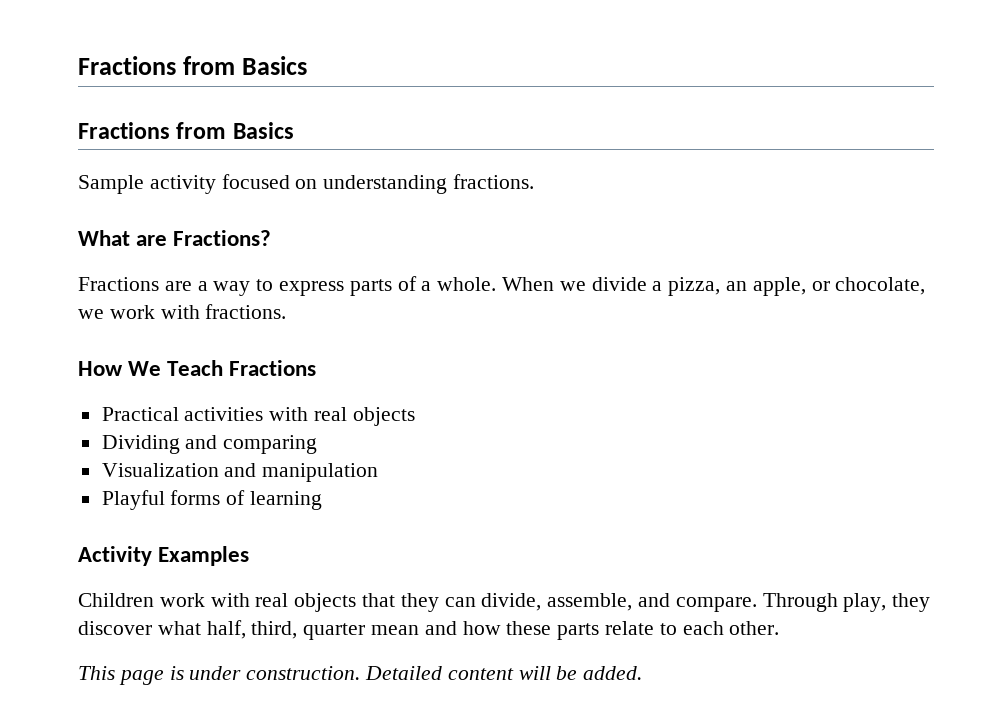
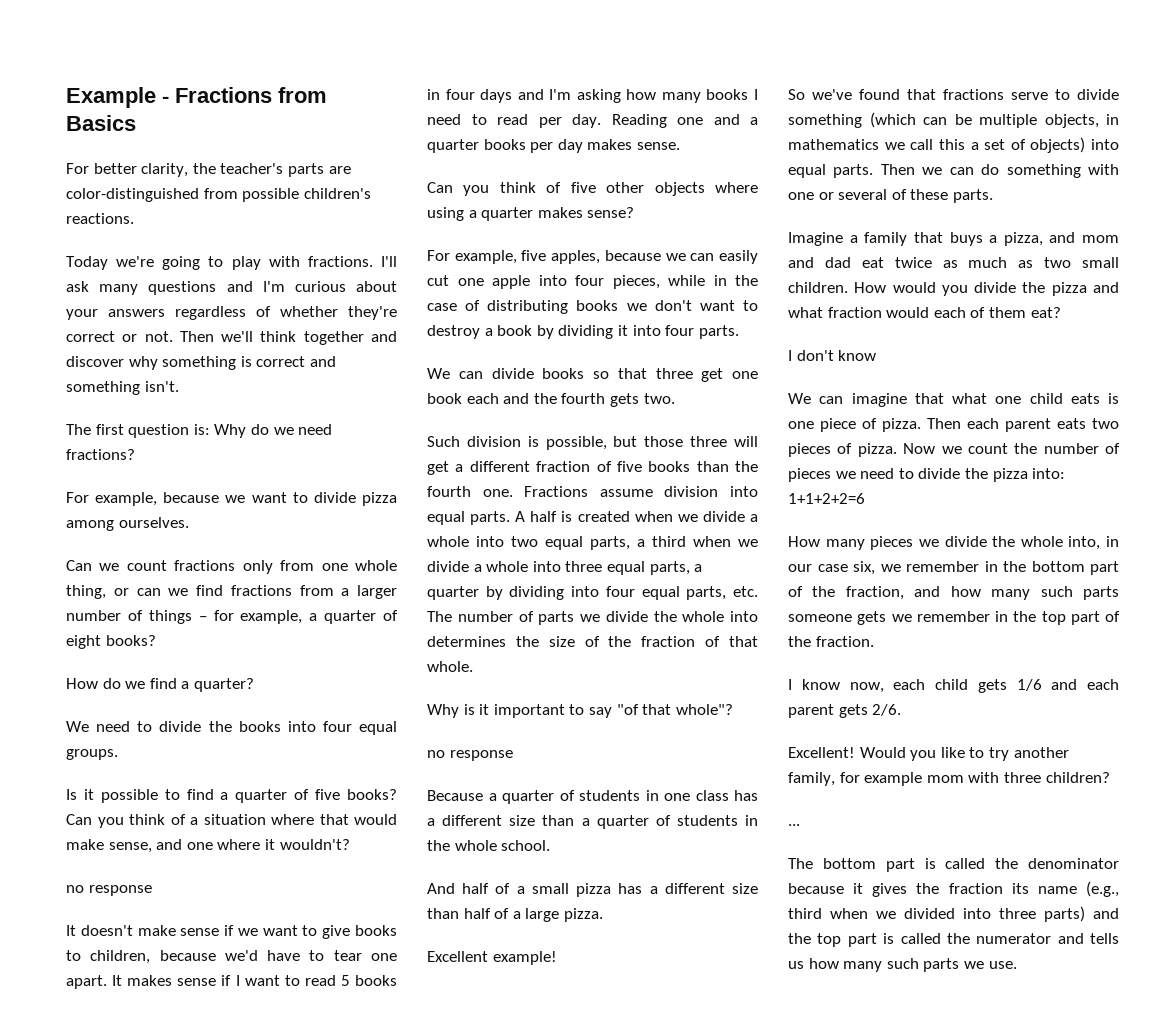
[78,56,308,75] [78,122,294,139] [78,174,535,194] [78,230,272,246] [78,276,926,296] [78,304,287,319] [78,360,317,376] [101,407,415,426] [101,435,318,454] [101,463,379,482] [101,490,323,510] [78,546,250,566] [78,593,931,612] [78,620,780,640] [78,666,643,685] Fractions from Basics // Fractions from Basics // Sample activity focused on understanding fractions. // What are Fractions? // Fractions are a way to express parts of a whole. When we divide a pizza, an apple, or chocolate, we work with fractions. // How We Teach Fractions // Practical activities with real objects // Dividing and comparing // Visualization and manipulation // Playful forms of learning // Activity Examples // Children work with real objects that they can divide, assemble, and compare. Through play, they discover what half, third, quarter mean and how these parts relate to each other. // This page is under construction. Detailed content will be added. -> [66,87,327,108] [66,115,136,131] [66,163,351,177] [66,188,371,202] [66,213,134,224] [66,256,397,270] [66,281,397,295] [66,306,397,320] [66,331,397,345] [66,356,336,370] [66,381,179,395] [66,424,333,438] [66,449,135,460] [66,492,397,506] [66,517,189,531] [66,560,397,574] [66,585,397,599] [66,610,398,624] [66,635,156,649] [66,678,254,692] [66,721,397,735] [66,749,118,760] [66,789,397,803] [66,814,397,828] [66,839,350,853] [66,885,152,896] [66,925,397,939] [66,950,397,964] [66,975,397,989] [427,89,758,103] [427,114,758,128] [427,139,680,153] [427,182,758,196] [427,207,635,221] [427,250,758,264] [427,275,758,289] [427,300,758,314] [427,325,739,339] [427,368,758,382] [427,393,675,407] [427,436,758,450] [427,461,758,475] [427,486,758,497] [427,511,758,525] [427,536,758,550] [427,561,703,575] [427,586,758,600] [427,611,758,625] [427,636,758,647] [427,661,473,672] [427,704,733,718] [427,750,513,761] [427,790,758,804] [427,815,758,829] [427,840,551,851] [427,883,758,897] [427,908,603,922] [427,951,557,965] [788,89,1119,100] [788,112,1119,128] [788,137,1119,153] [788,164,1119,178] [788,189,993,203] [788,232,1119,246] [788,257,1119,268] [788,282,1119,296] [788,307,1061,318] [788,350,877,361] [788,393,1119,407] [788,418,1119,432] [788,443,1120,457] [788,468,1066,482] [788,493,865,504] [788,536,1119,550] [788,561,1119,575] [788,586,1119,600] [788,611,1120,625] [788,636,874,647] [788,679,1119,693] [788,704,902,718] [788,747,1069,761] [788,772,1110,786] [788,824,800,826] [788,858,1119,872] [788,881,1119,897] [788,906,1119,922] [788,933,1119,947] [788,958,1017,972] Example - Fractions from Basics // For better clarity, the teacher's parts are color-distinguished from possible children's reactions. // Today we're going to play with fractions. I'll ask many questions and I'm curious about your answers regardless of whether they're correct or not. Then we'll think together and discover why something is correct and something isn't. // The first question is: Why do we need fractions? // For example, because we want to divide pizza among ourselves. // Can we count fractions only from one whole thing, or can we find fractions from a larger number of things – for example, a quarter of eight books? // How do we find a quarter? // We need to divide the books into four equal groups. // Is it possible to find a quarter of five books? Can you think of a situation where that would make sense, and one where it wouldn't? // no response // It doesn't make sense if we want to give books to children, because we'd have to tear one apart. It makes sense if I want to read 5 books in four days and I'm asking how many books I need to read per day. Reading one and a quarter books per day makes sense. // Can you think of five other objects where using a quarter makes sense? // For example, five apples, because we can easily cut one apple into four pieces, while in the case of distributing books we don't want to destroy a book by dividing it into four parts. // We can divide books so that three get one book each and the fourth gets two. // Such division is possible, but those three will get a different fraction of five books than the fourth one. Fractions assume division into equal parts. A half is created when we divide a whole into two equal parts, a third when we divide a whole into three equal parts, a quarter by dividing into four equal parts, etc. The number of parts we divide the whole into determines the size of the fraction of that whole. // Why is it important to say "of that whole"? // no response // Because a quarter of students in one class has a different size than a quarter of students in the whole school. // And half of a small pizza has a different size than half of a large pizza. // Excellent example! // So we've found that fractions serve to divide something (which can be multiple objects, in mathematics we call this a set of objects) into equal parts. Then we can do something with one or several of these parts. // Imagine a family that buys a pizza, and mom and dad eat twice as much as two small children. How would you divide the pizza and what fraction would each of them eat? // I don't know // We can imagine that what one child eats is one piece of pizza. Then each parent eats two pieces of pizza. Now we count the number of pieces we need to divide the pizza into: 1+1+2+2=6 // How many pieces we divide the whole into, in our case six, we remember in the bottom part of the fraction, and how many such parts someone gets we remember in the top part of the fraction. // I know now, each child gets 1/6 and each parent gets 2/6. // Excellent! Would you like to try another family, for example mom with three children? // ... // The bottom part is called the denominator because it gives the fraction its name (e.g., third when we divided into three parts) and the top part is called the numerator and tells us how many such parts we use.

